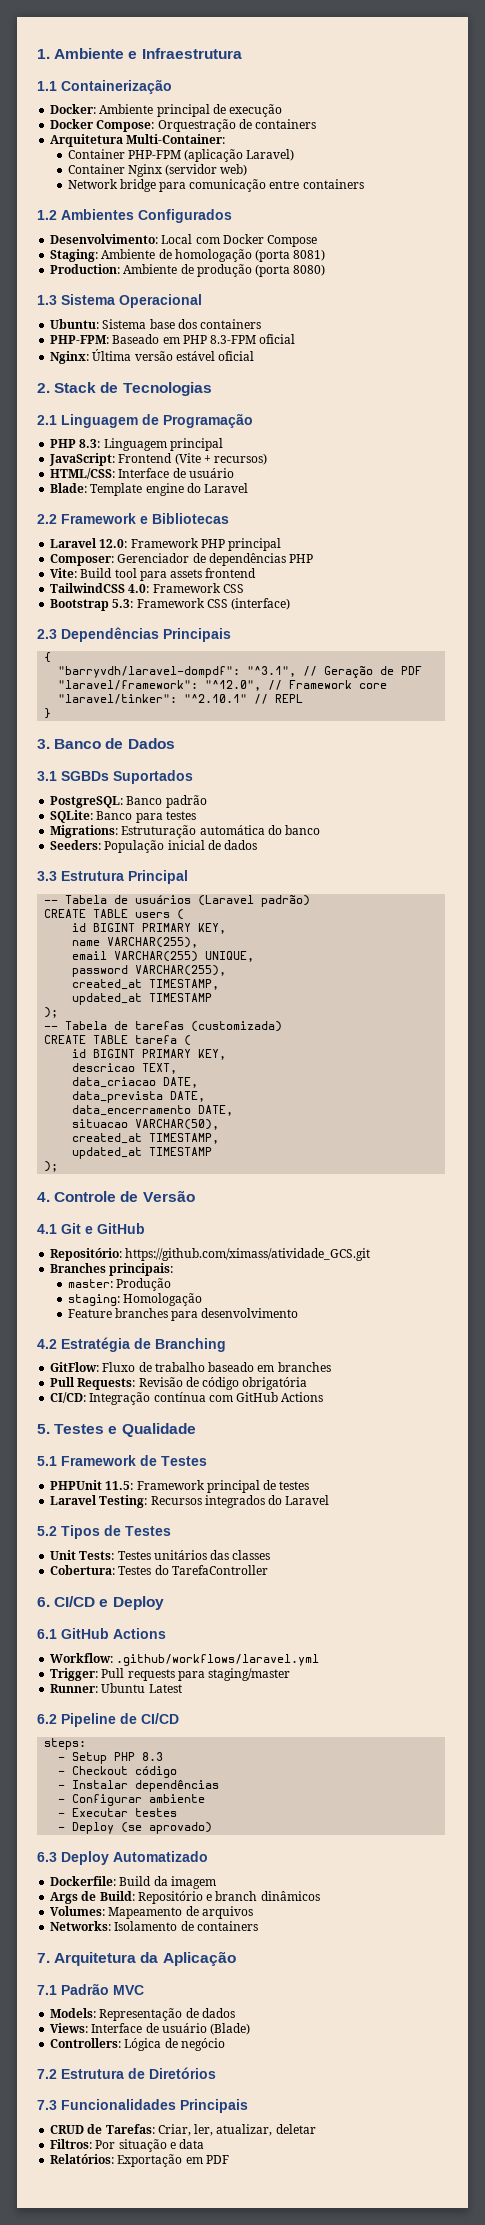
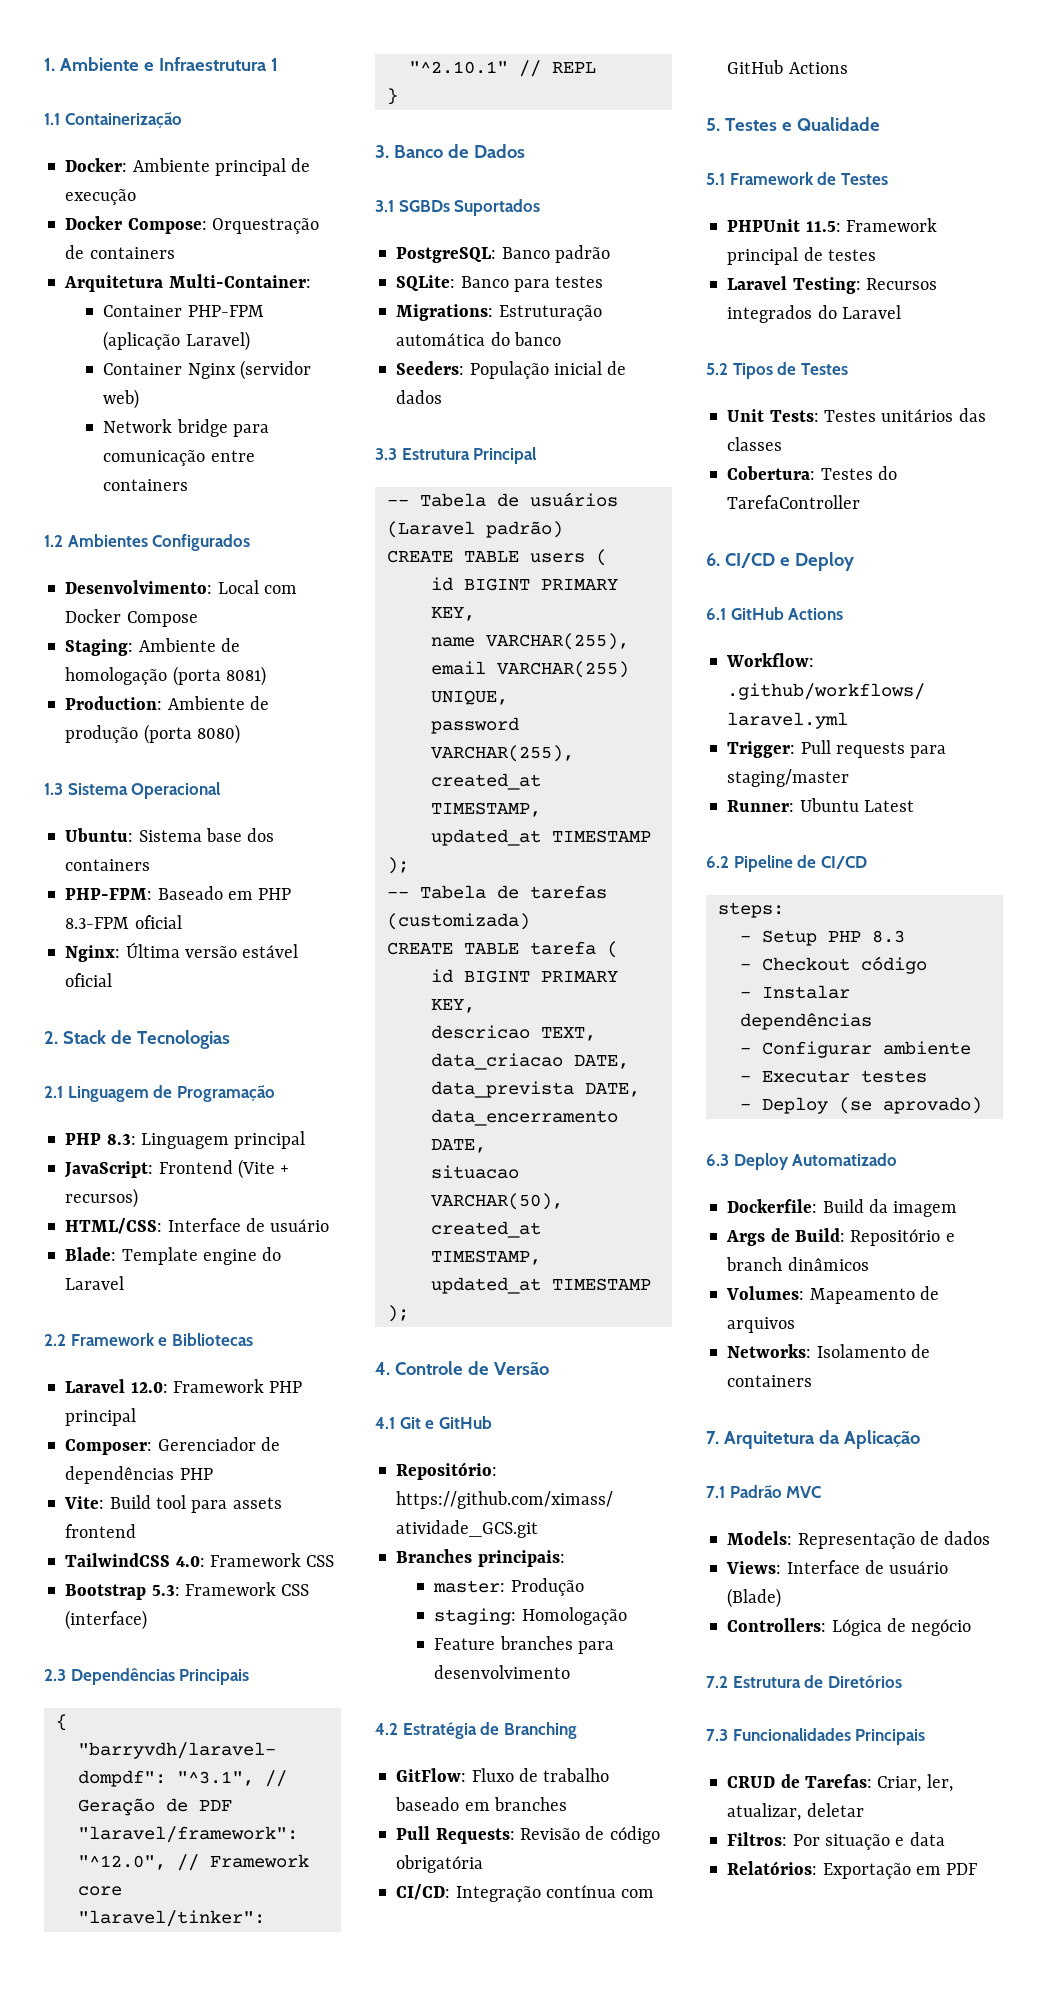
(242, 53) none -> [270,58,278,71] 1

